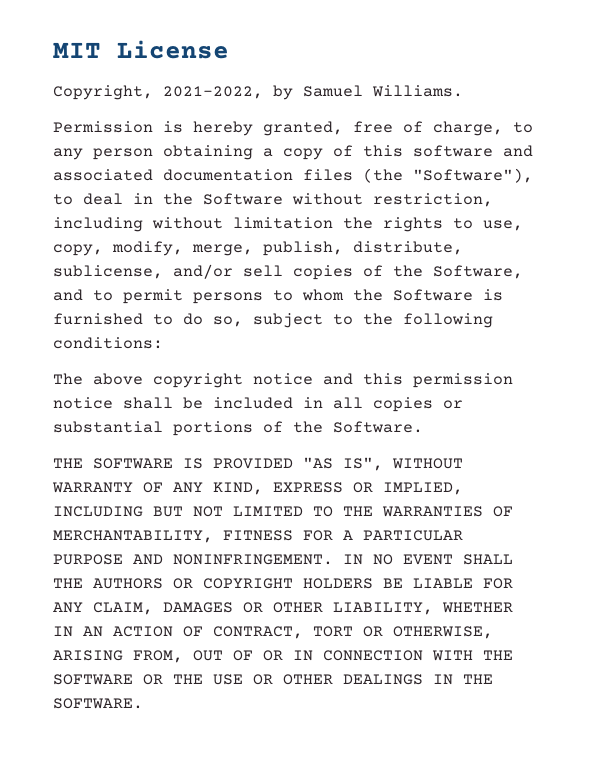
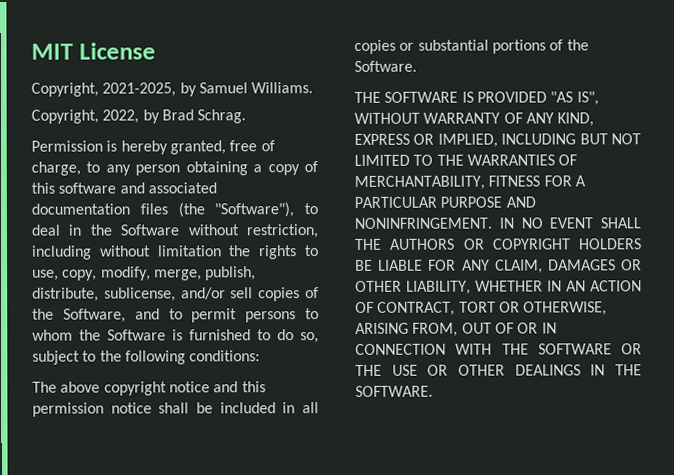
[163,86,263,99] 2021-2022, -> [102,82,177,97] 2021-2025,
(463, 91) none -> [31,109,247,124] // Copyright, 2022, by Brad Schrag.

